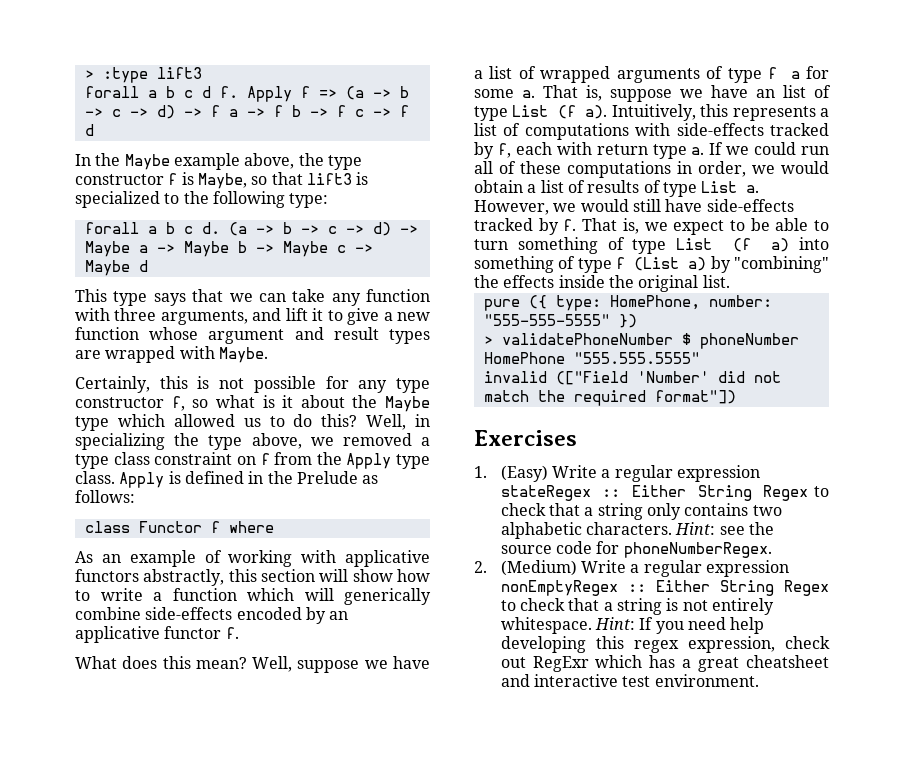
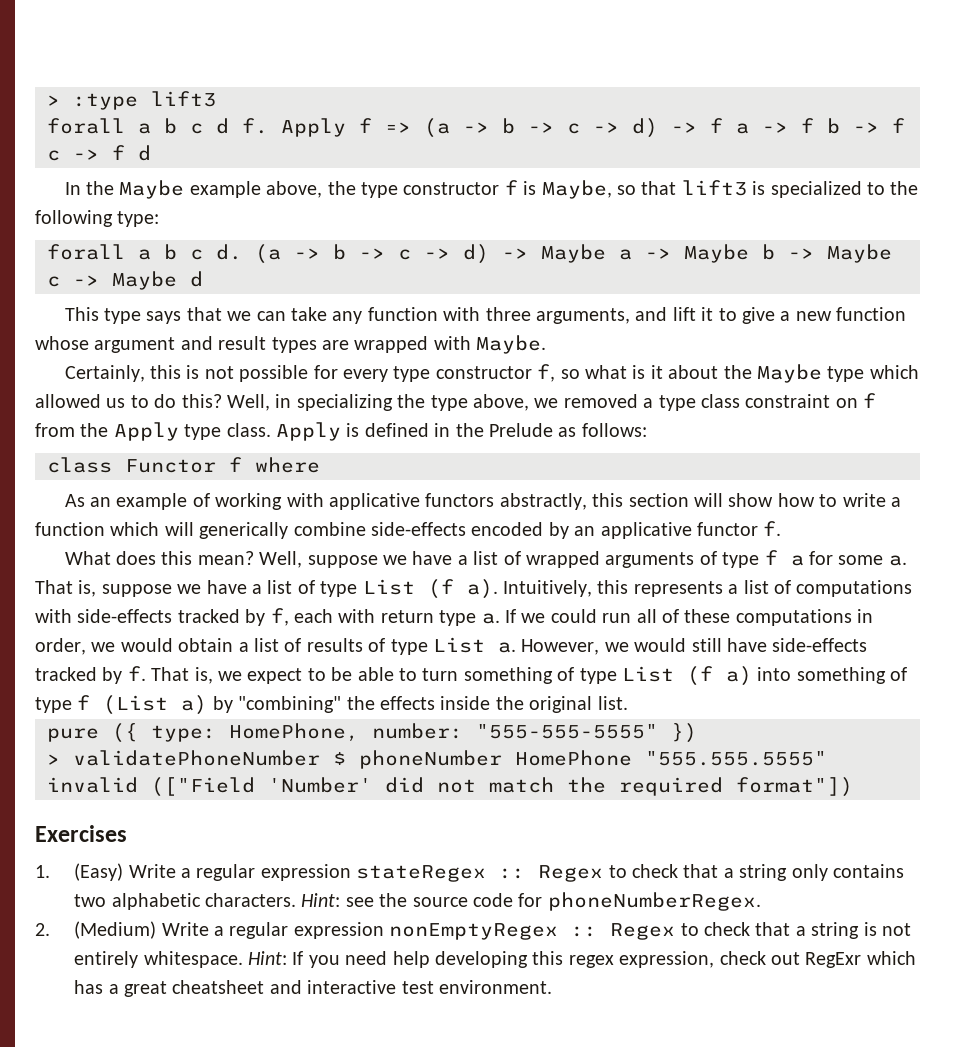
[358,380,388,393] any -> [342,369,388,382] every
[756,89,775,98] an -> [252,584,262,594] a
[631,485,752,501] Either String -> (526, 873) none
[655,580,774,596] Either String -> (598, 931) none

